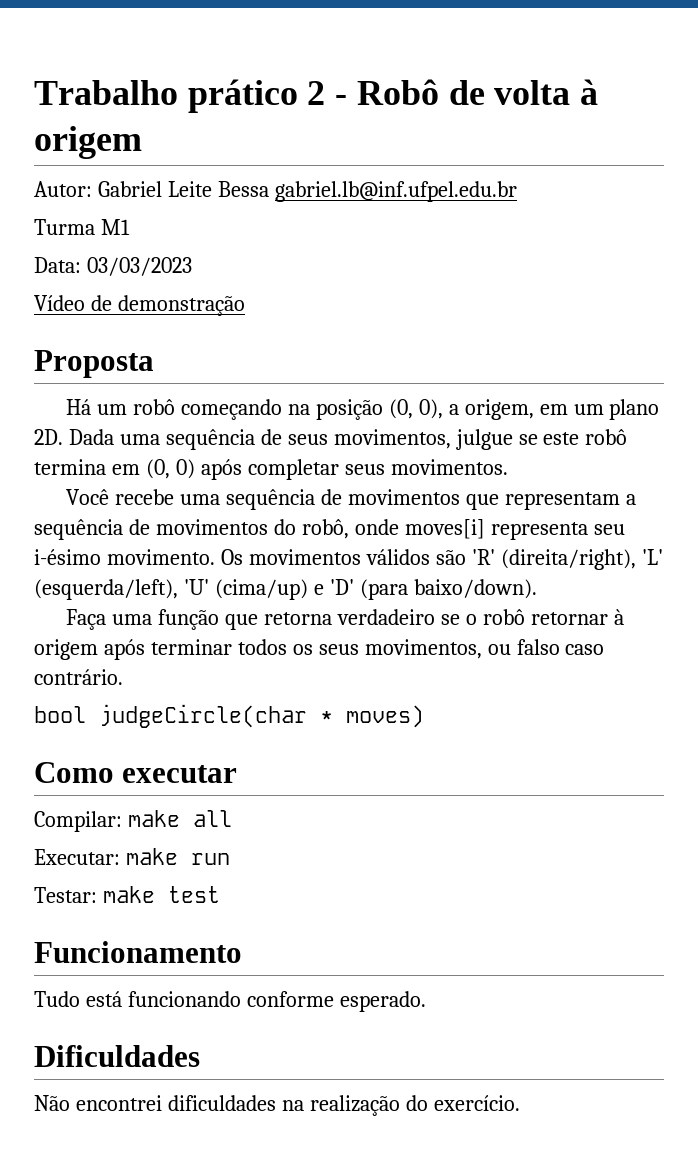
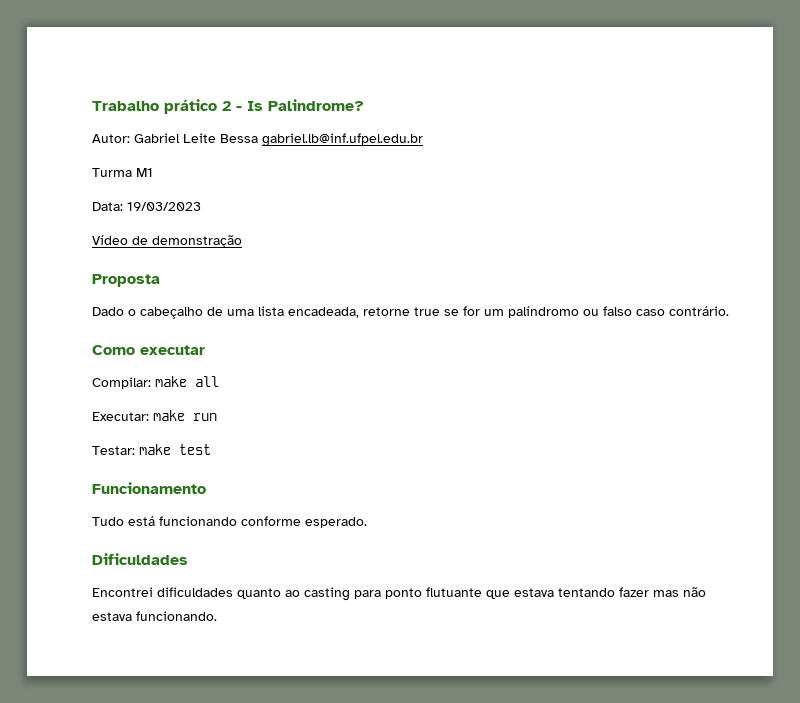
[356,79,599,105] [34,126,142,159] Robô de volta à origem -> [247,99,364,111] Is Palindrome?
[86,257,192,276] 03/03/2023 -> [127,202,201,211] 19/03/2023
[66,399,660,420] [34,429,628,450] [34,459,508,480] [66,489,636,510] [34,519,625,540] [34,549,663,570] [34,579,537,600] [66,609,624,630] [34,639,482,660] Há um robô começando na posição (0, 0), a origem, em um plano 2D. Dada uma sequência de seus movimentos, julgue se este robô termina em (0, 0) após completar seus movimentos. // Você recebe uma sequência de movimentos que representam a sequência de movimentos do robô, onde moves[i] representa seu i-ésimo movimento. Os movimentos válidos são 'R' (direita/right), 'L' (esquerda/left), 'U' (cima/up) e 'D' (para baixo/down). // Faça uma função que retorna verdadeiro se o robô retornar à origem após terminar todos os seus movimentos, -> [92,306,579,319] Dado o cabeçalho de uma lista encadeada, retorne true se for um palíndromo
[34,704,424,728] // bool judgeCircle(char * moves) -> (729, 311) none
[34,1095,520,1116] Não encontrei dificuldades na realização do exercício. -> [92,587,706,601] [92,611,217,621] Encontrei dificuldades quanto ao casting para ponto flutuante que estava tentando fazer mas não estava funcionando.

